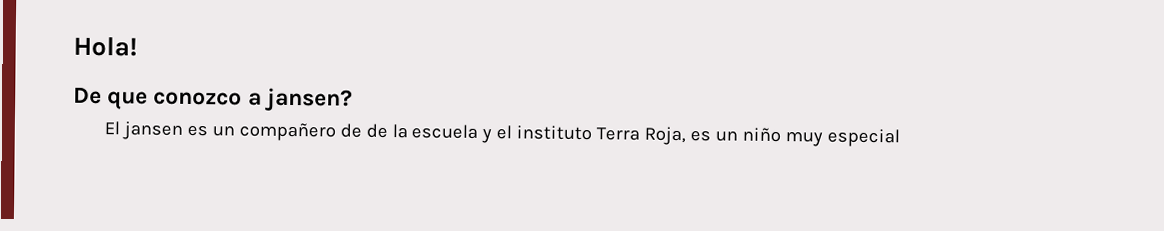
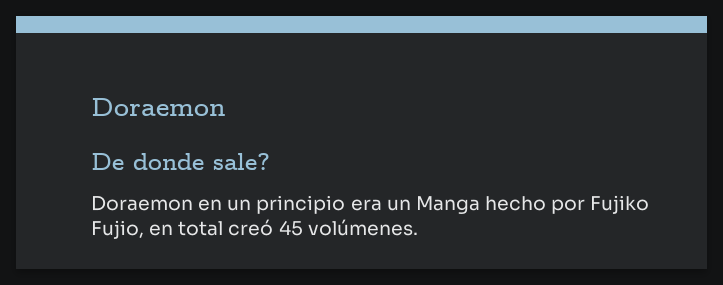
[73,36,138,57] Hola! -> [91,98,226,116] Doraemon
[107,87,353,112] [103,121,901,148] que conozco a jansen? // El jansen es un compañero de de la escuela y el instituto Terra Roja, es un niño muy especial -> [133,153,270,170] [91,195,650,214] [91,219,418,239] donde sale? // Doraemon en un principio era un Manga hecho por Fujiko Fujio, en total creó 45 volúmenes.

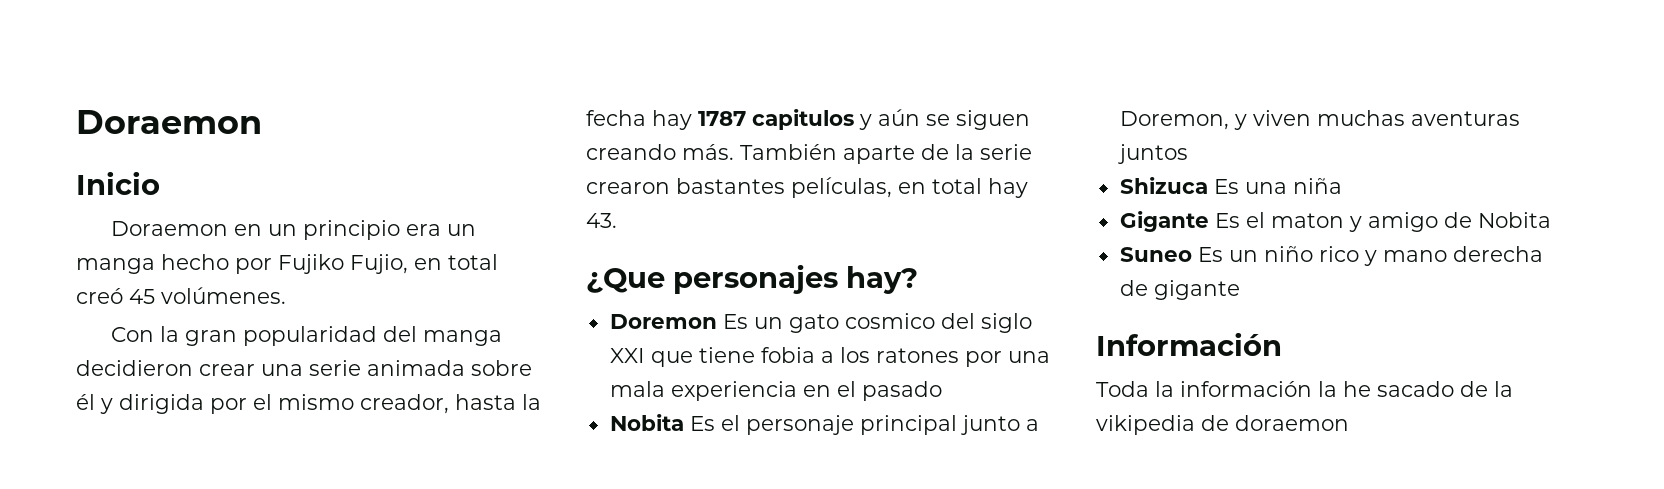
[91,153,270,170] De donde sale? -> [76,171,160,195] Inicio
[415,196,480,214] Manga -> [76,258,155,274] manga
(418, 227) none -> [110,326,502,346] [76,360,532,376] [76,394,541,414] [586,109,1030,130] [586,144,1032,164] [586,177,1028,198] [586,213,617,228] [586,264,918,294] [609,313,1032,333] [609,347,1050,367] [609,381,942,401] [609,414,1039,435] [1119,110,1520,130] [1117,144,1188,164] [1119,177,1342,194] [1119,211,1551,232] [1119,246,1543,266] [1119,280,1240,300] [1096,332,1282,356] [1096,381,1513,397] [1096,415,1349,435] // Con la gran popularidad del manga decidieron crear una serie animada sobre él y dirigida por el mismo creador, hasta la fecha hay 1787 capitulos y aún se siguen creando más. También aparte de la serie crearon bastantes películas, en total hay 43. // ¿Que personajes hay? // Doremon Es un gato cosmico del siglo XXI que tiene fobia a los ratones por una mala experiencia en el pasado // Nobita Es el personaje principal junto a Doremon, y viven muchas aventuras juntos // Shizuca Es una niña // Gigante Es el maton y amigo de Nobita // Suneo Es un niño rico y mano derecha de gigante // Información // Toda la información la he sacado de la vikipedia de doraemon

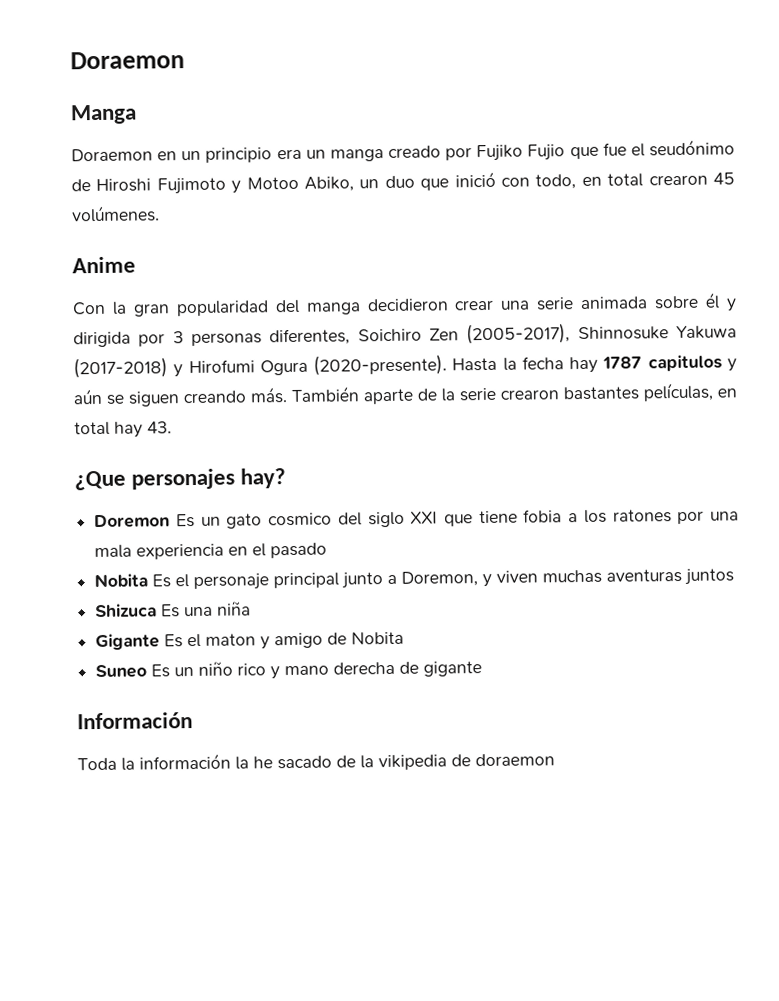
[76,171,160,195] Inicio -> [70,104,137,125] Manga
[161,254,229,270] hecho -> [388,145,441,158] creado
[350,254,498,274] [76,288,123,304] Fujio, en total creó -> [527,139,735,161] [71,171,708,195] Fujio que fue el seudónimo de Hiroshi Fujimoto y Motoo Abiko, un duo que inició con todo, en total crearon
(286, 295) none -> [72,256,136,274] // Anime
[253,394,516,414] el mismo creador, hasta -> [172,323,737,347] [73,354,498,379] 3 personas diferentes, Soichiro Zen (2005-2017), Shinnosuke Yakuwa (2017-2018) y Hirofumi Ogura (2020-presente). Hasta

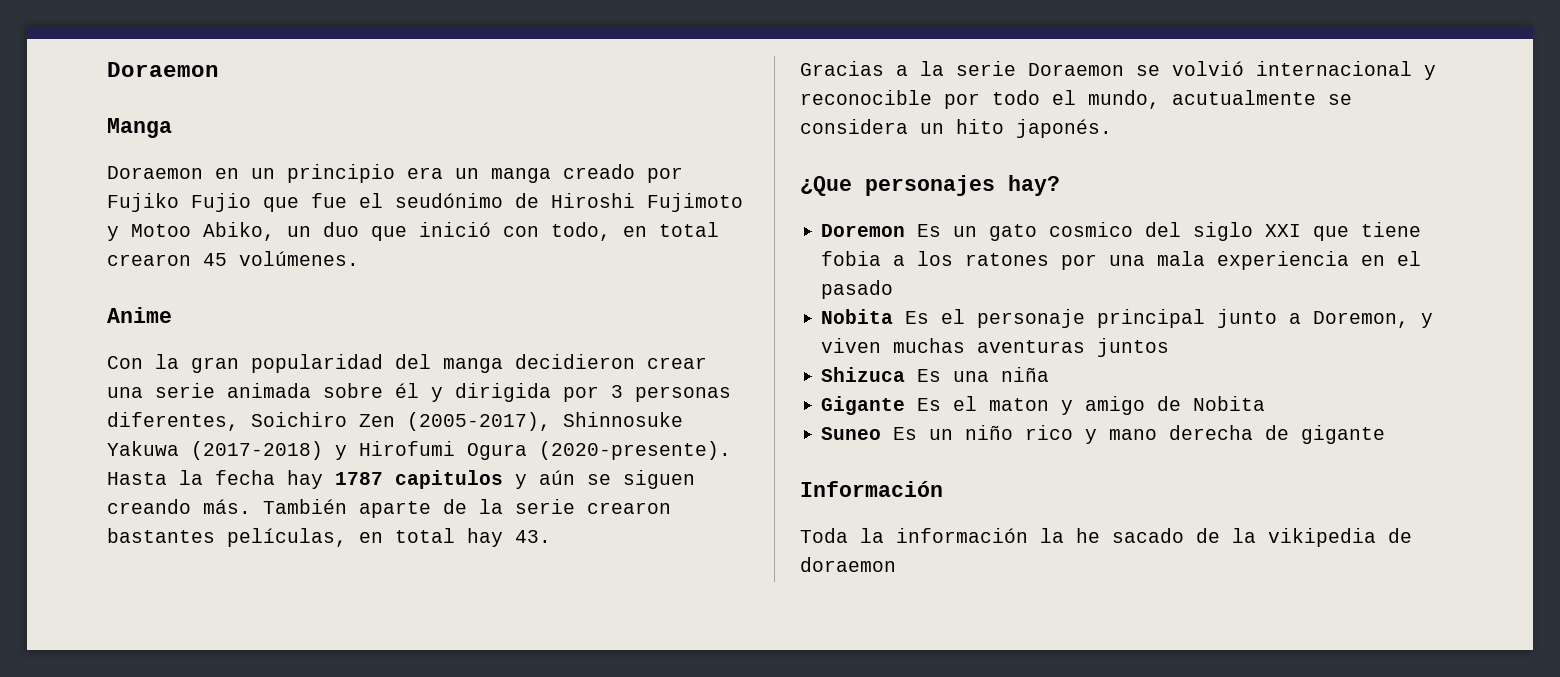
(172, 427) none -> [800,61,1436,80] [800,90,1352,109] [800,119,1112,138] // Gracias a la serie Doraemon se volvió internacional y reconocible por todo el mundo, acutualmente se considera un hito japonés.

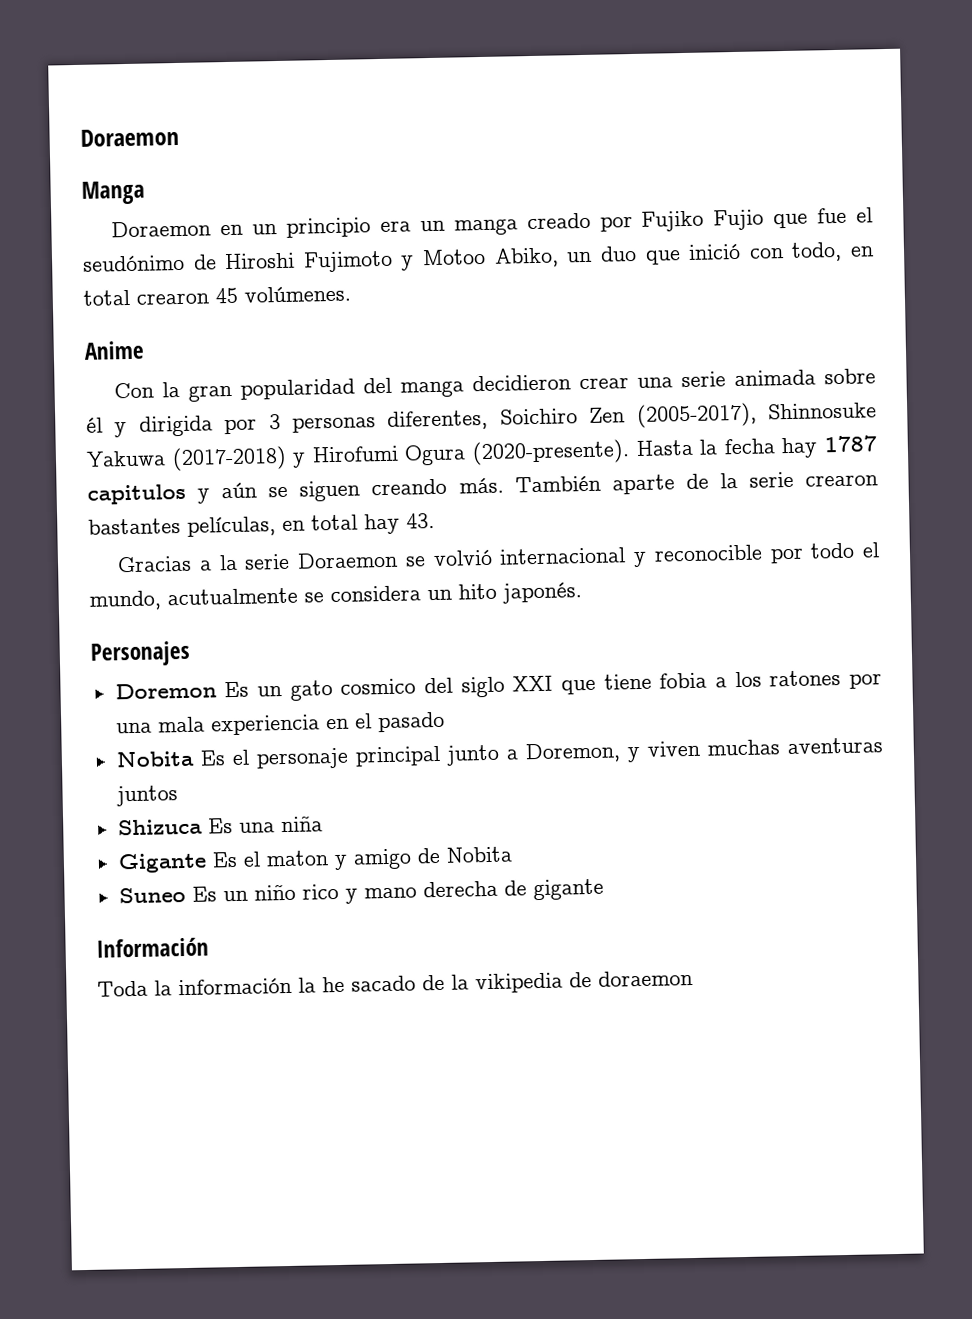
[800,175,1060,196] ¿Que personajes hay? -> [90,640,191,667] Personajes

